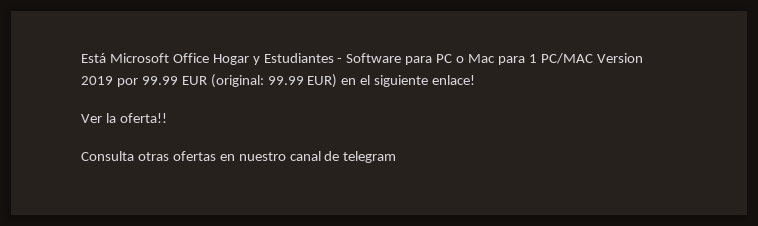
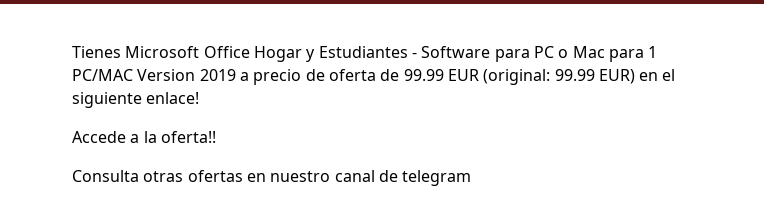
[81,53,106,63] Está -> [72,46,121,58] Tienes
[116,78,138,87] por -> [239,69,400,85] a precio de oferta de
[81,114,102,123] Ver -> [72,131,140,143] Accede a

